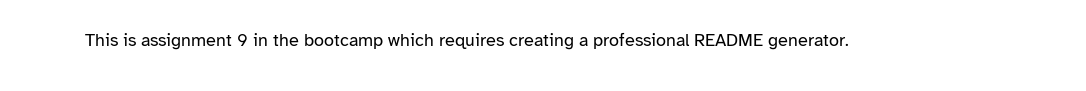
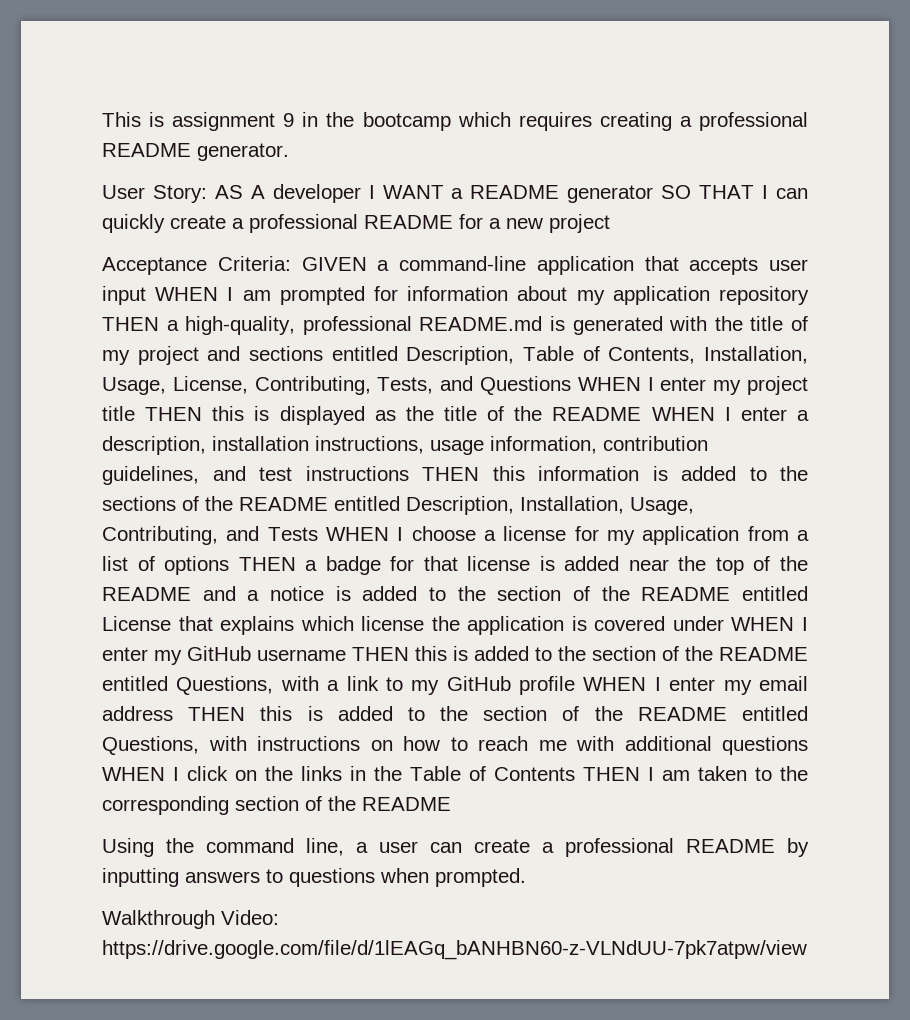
(849, 42) none -> [102,184,808,203] [102,214,610,233] [102,256,808,275] [102,286,809,305] [102,316,809,335] [102,346,808,365] [102,376,808,395] [102,406,809,425] [102,436,708,455] [102,466,808,485] [102,496,694,515] [102,526,809,545] [102,556,808,575] [102,586,808,601] [102,616,808,635] [102,646,808,665] [102,676,808,695] [102,706,808,721] [102,736,808,755] [102,766,808,781] [102,796,451,815] [102,838,809,857] [102,868,526,887] [102,910,279,929] [102,940,807,960] // User Story: AS A developer I WANT a README generator SO THAT I can quickly create a professional README for a new project // Acceptance Criteria: GIVEN a command-line application that accepts user input WHEN I am prompted for information about my application repository THEN a high-quality, professional README.md is generated with the title of my project and sections entitled Description, Table of Contents, Installation, Usage, License, Contributing, Tests, and Questions WHEN I enter my project title THEN this is displayed as the title of the README WHEN I enter a description, installation instructions, usage information, contribution guidelines, and test instructions THEN this information is added to the sections of the README entitled Description, Installation, Usage, Contributing, and Tests WHEN I choose a license for my application from a list of options THEN a badge for that license is added near the top of the README and a notice is added to the section of the README entitled License that explains which license the application is covered under WHEN I enter my GitHub username THEN this is added to the section of the README entitled Questions, with a link to my GitHub profile WHEN I enter my email address THEN this is added to the section of the README entitled Questions, with instructions on how to reach me with additional questions WHEN I click on the links in the Table of Contents THEN I am taken to the corresponding section of the README // Using the command line, a user can create a professional README by inputting answers to questions when prompted. // Walkthrough Video: https://drive.google.com/file/d/1lEAGq_bANHBN60-z-VLNdUU-7pk7atpw/view

